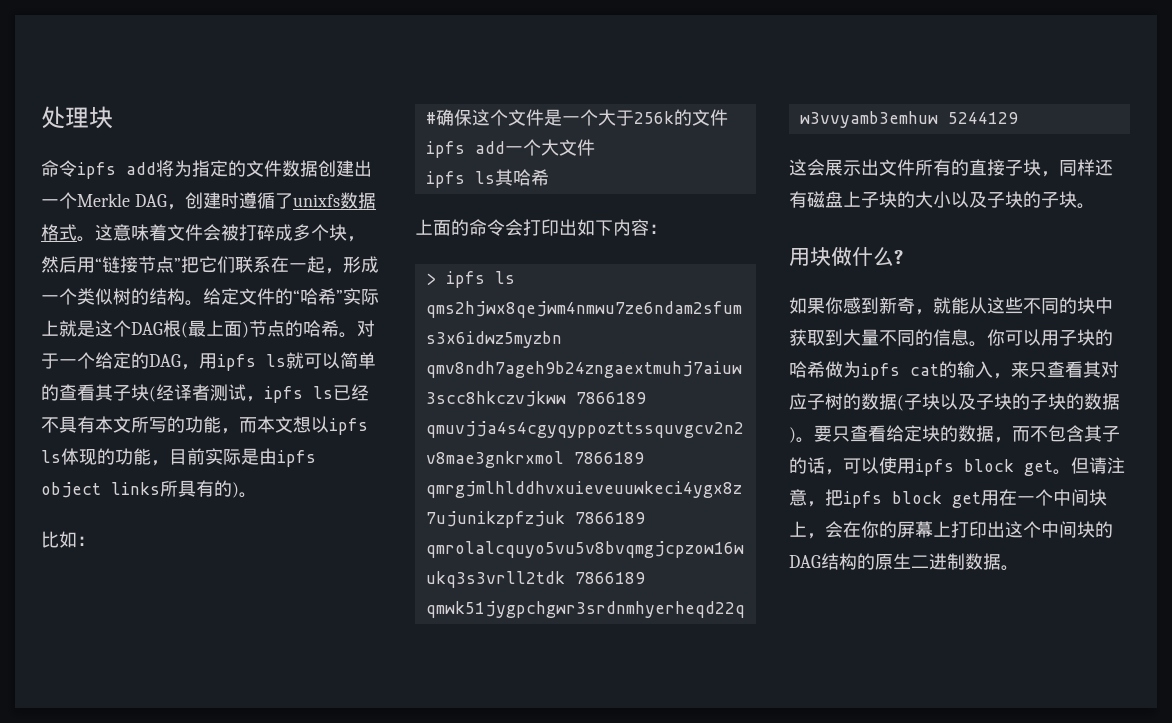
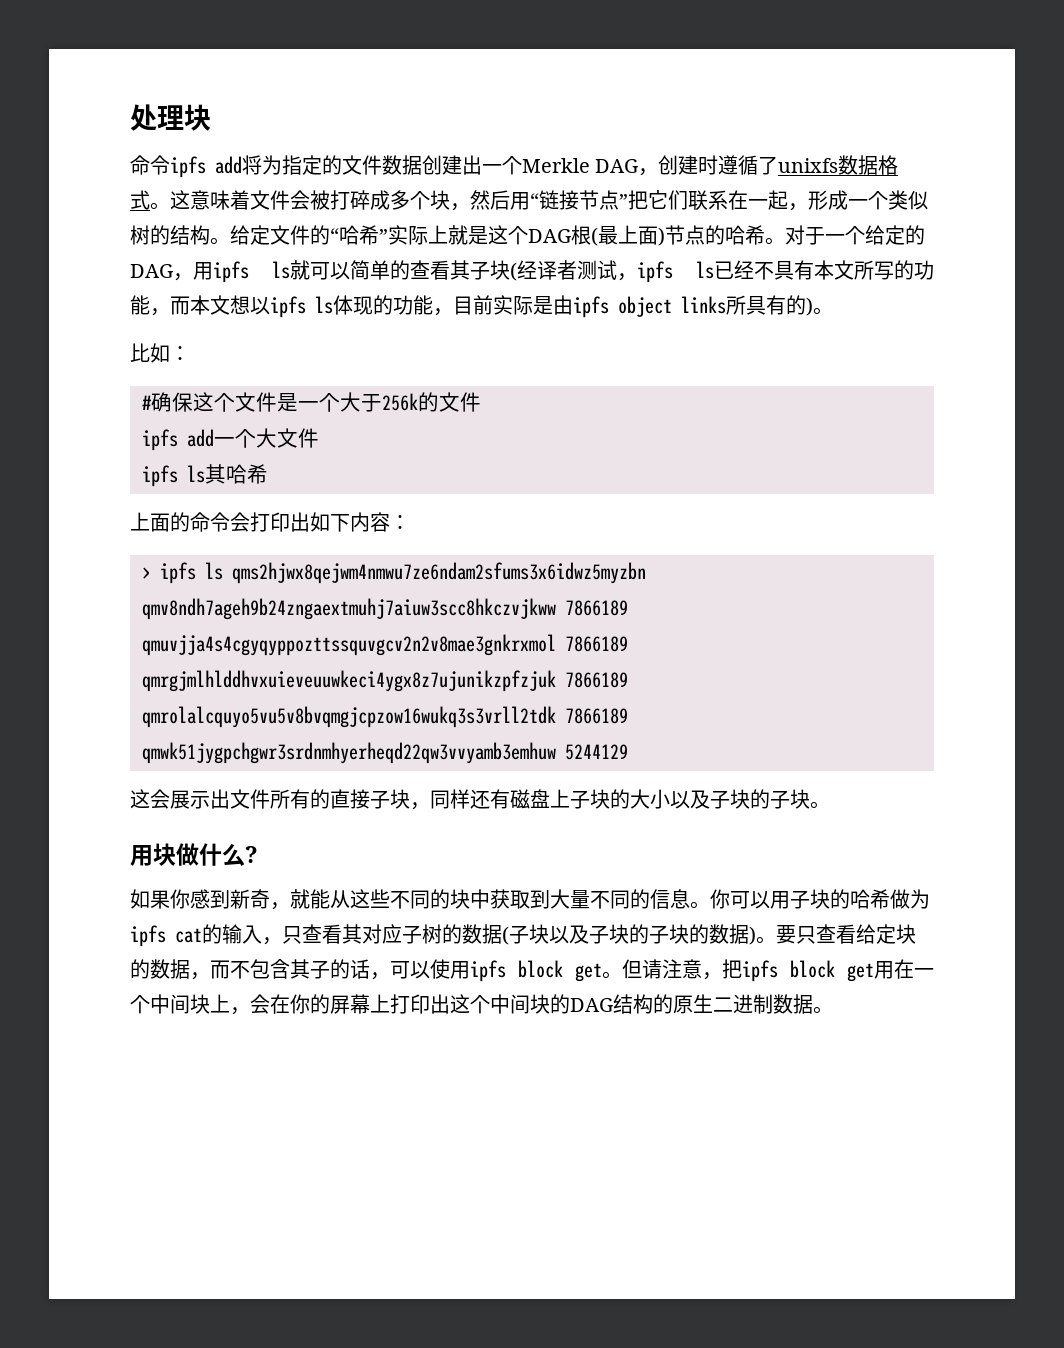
[1011,361,1029,378] 来 -> (282, 941) none

